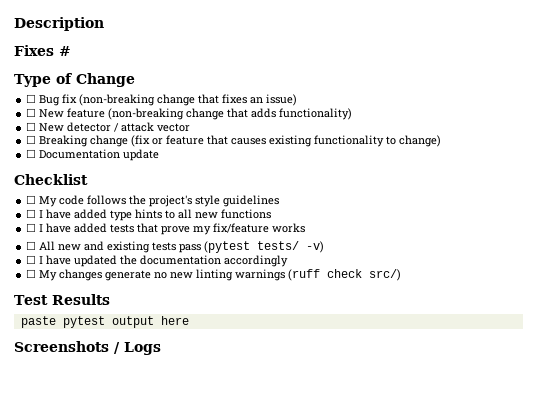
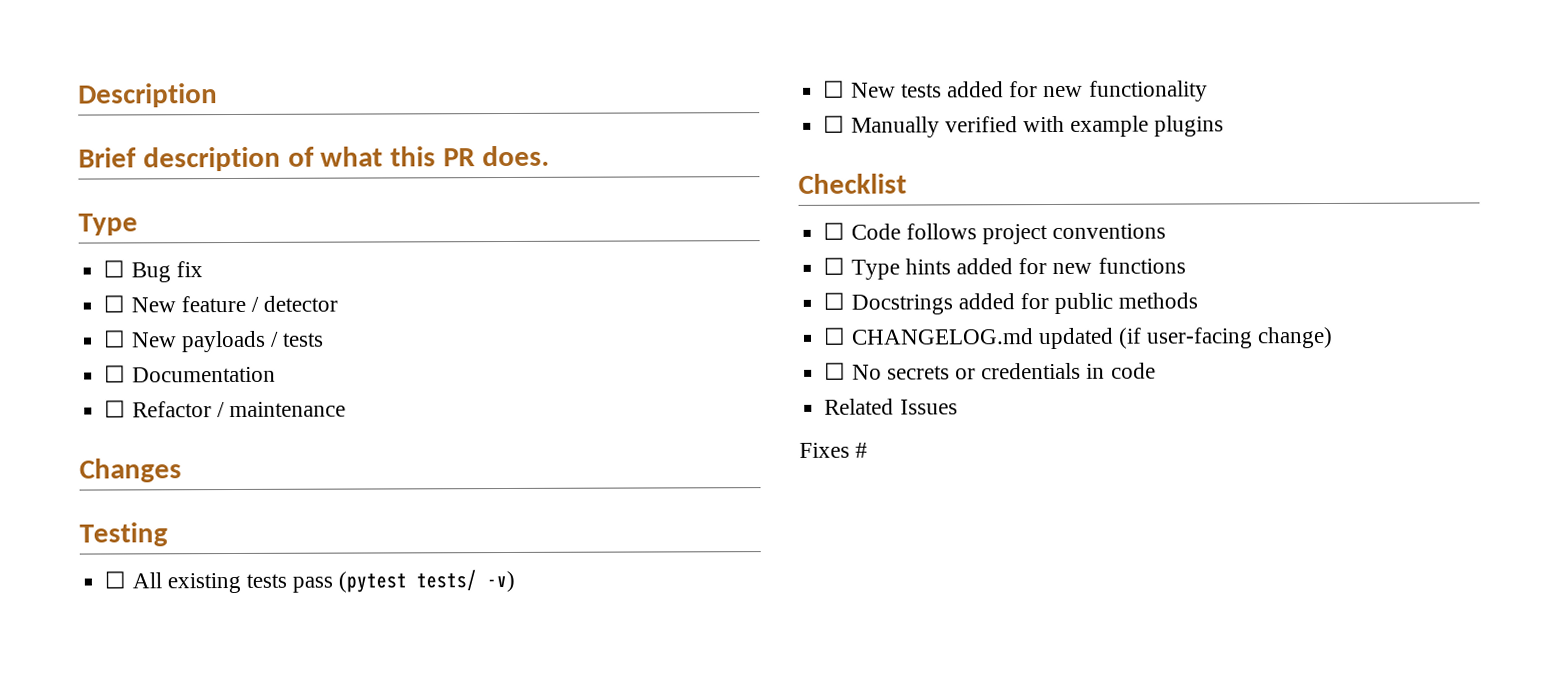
[14,45,71,56] [14,73,135,87] Fixes # // Type of Change -> [78,145,550,172] [78,213,138,236] Brief description of what this PR does. // Type
[79,94,298,106] [26,108,353,120] [26,122,191,132] [26,135,442,147] (non-breaking change that fixes an issue) // ☐ New feature (non-breaking change that adds functionality) // ☐ New detector / attack vector // ☐ Breaking change (fix or feature that causes existing functionality to change) -> [103,295,339,313] [103,330,325,353] // ☐ New feature / detector // ☐ New payloads / tests
[123,149,160,161] [14,174,88,185] [26,195,280,207] [26,209,272,221] [26,223,306,235] update // Checklist // ☐ My code follows the project's style guidelines // ☐ I have added type hints to all new functions // ☐ I have added tests that prove my fix/feature works -> [104,400,346,418] [79,458,182,483] [79,522,168,547] // ☐ Refactor / maintenance // Changes // Testing
[58,241,105,251] new and -> (162, 580) none
[39,255,289,267] [26,269,402,281] [14,294,110,305] [20,316,189,328] [14,341,161,355] I have updated the documentation accordingly // ☐ My changes generate no new linting warnings (ruff check src/) // Test Results // paste pytest output here // Screenshots / Logs -> [850,80,1208,102] [823,115,1225,138] [798,173,907,194] [823,222,1167,245] [823,257,1186,280] [823,292,1199,315] [823,326,1334,350] [824,362,1156,380] [824,398,958,415] [799,442,869,458] New tests added for new functionality // ☐ Manually verified with example plugins // Checklist // ☐ Code follows project conventions // ☐ Type hints added for new functions // ☐ Docstrings added for public methods // ☐ CHANGELOG.md updated (if user-facing change) // ☐ No secrets or credentials in code // Related Issues // Fixes #

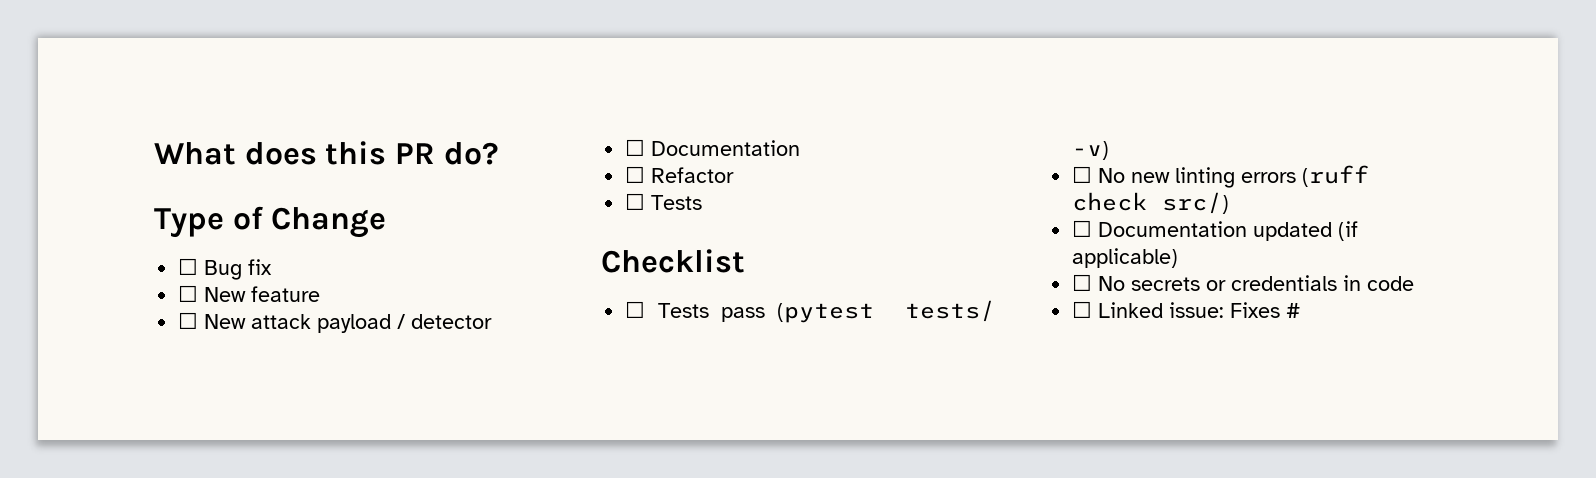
[78,83,218,108] [78,146,384,172] Description // Brief description of what -> [154,142,317,165] What does
[481,145,550,167] [78,213,138,236] does. // Type -> [443,142,499,165] [154,206,387,238] do? // Type of Change
[250,295,339,312] [103,330,325,353] / detector // ☐ New payloads / tests -> [178,312,493,333] // ☐ New attack payload / detector
[216,401,346,418] [79,458,182,483] [79,522,168,547] [104,571,287,594] / maintenance // Changes // Testing // ☐ All existing tests -> [625,193,703,210] [601,249,745,273] [625,301,709,318] // ☐ Tests // Checklist // ☐ Tests
[850,80,1208,102] [823,115,1225,138] [798,173,907,194] [823,222,1167,245] [823,257,1186,280] [823,292,1199,315] [823,326,1334,350] New tests added for new functionality // ☐ Manually verified with example plugins // Checklist // ☐ Code follows project conventions // ☐ Type hints added for new functions // ☐ Docstrings added for public methods // ☐ CHANGELOG.md updated (if user-facing change) -> [1098,165,1370,188] [1072,192,1230,214] [1072,220,1359,241] [1072,248,1179,268] No new linting errors (ruff check src/) // ☐ Documentation updated (if applicable)
[824,398,958,415] Related Issues // -> [1072,301,1225,318] ☐ Linked issue:

